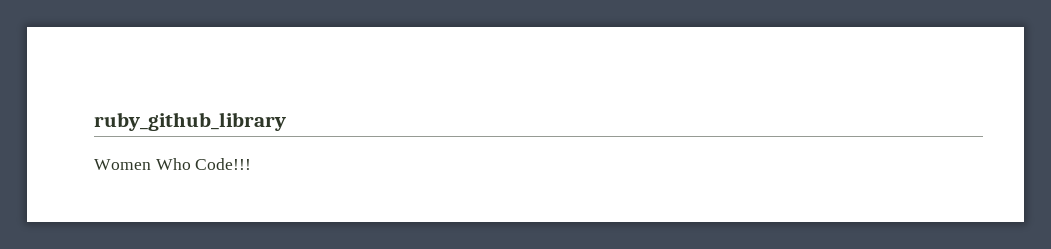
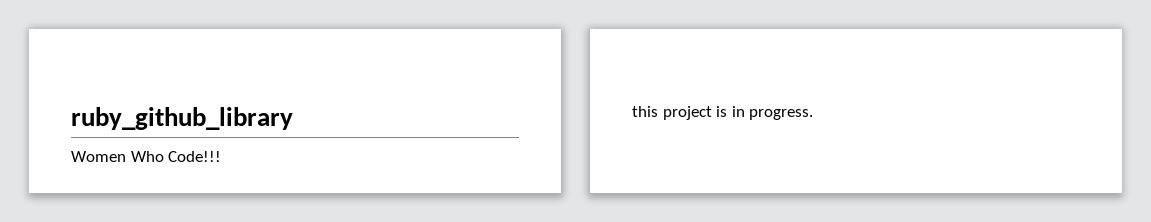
(252, 164) none -> [632,106,814,120] // this project is in progress.

